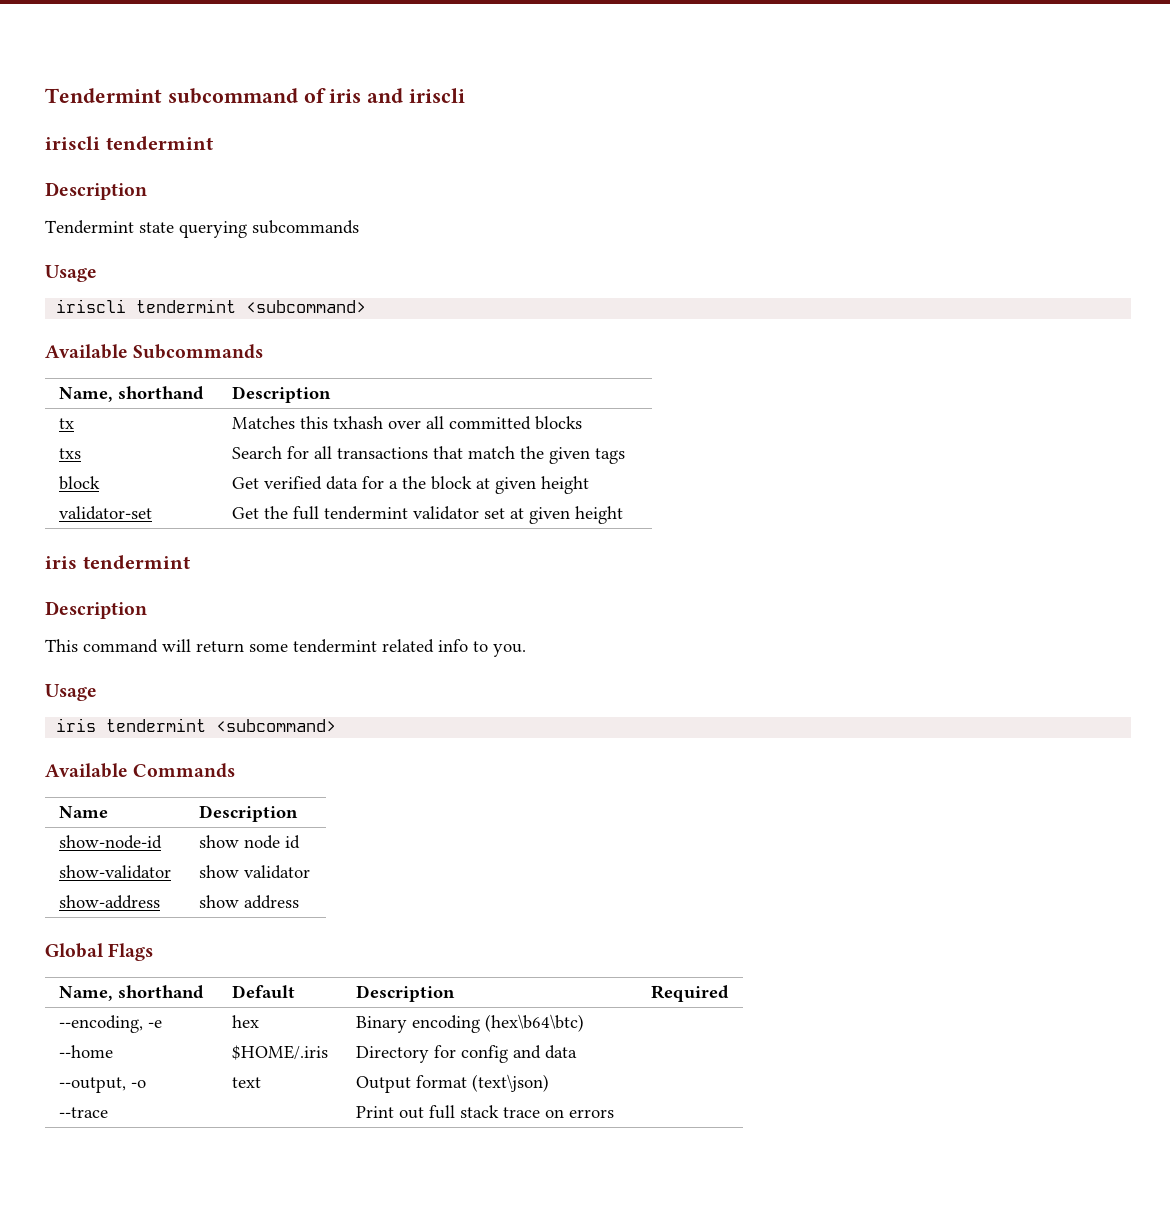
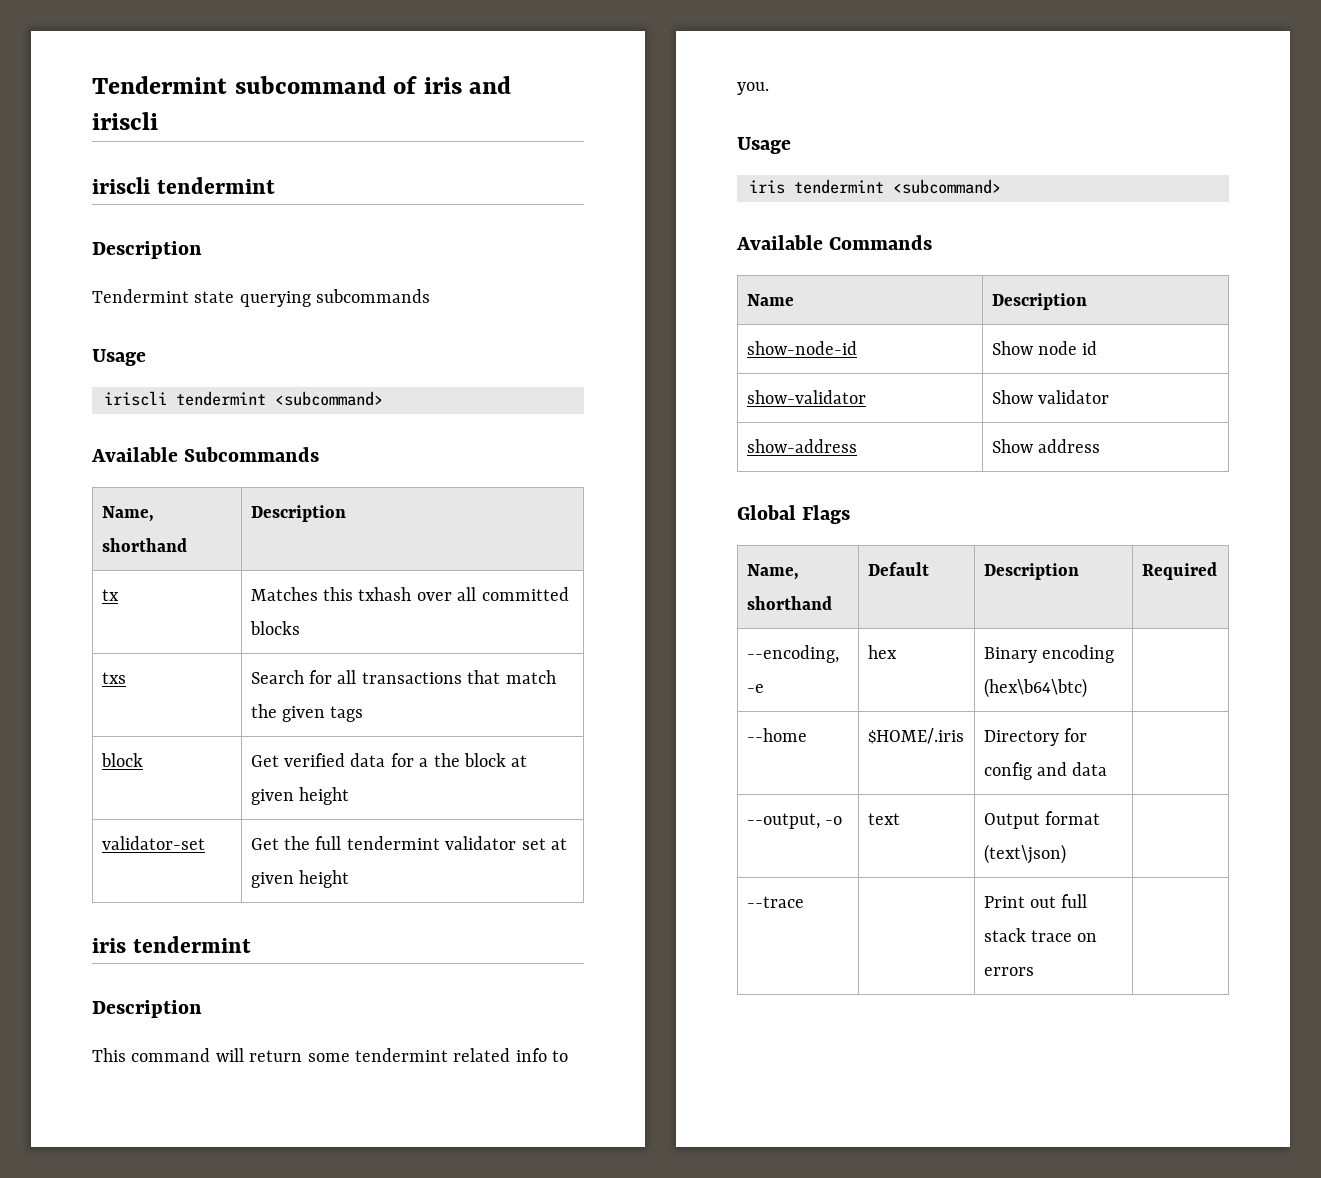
[198,835,239,848] show -> [991,341,1033,355] Show
[198,865,239,878] show -> [991,390,1033,404] Show
[198,895,239,908] show -> [991,439,1033,453] Show

